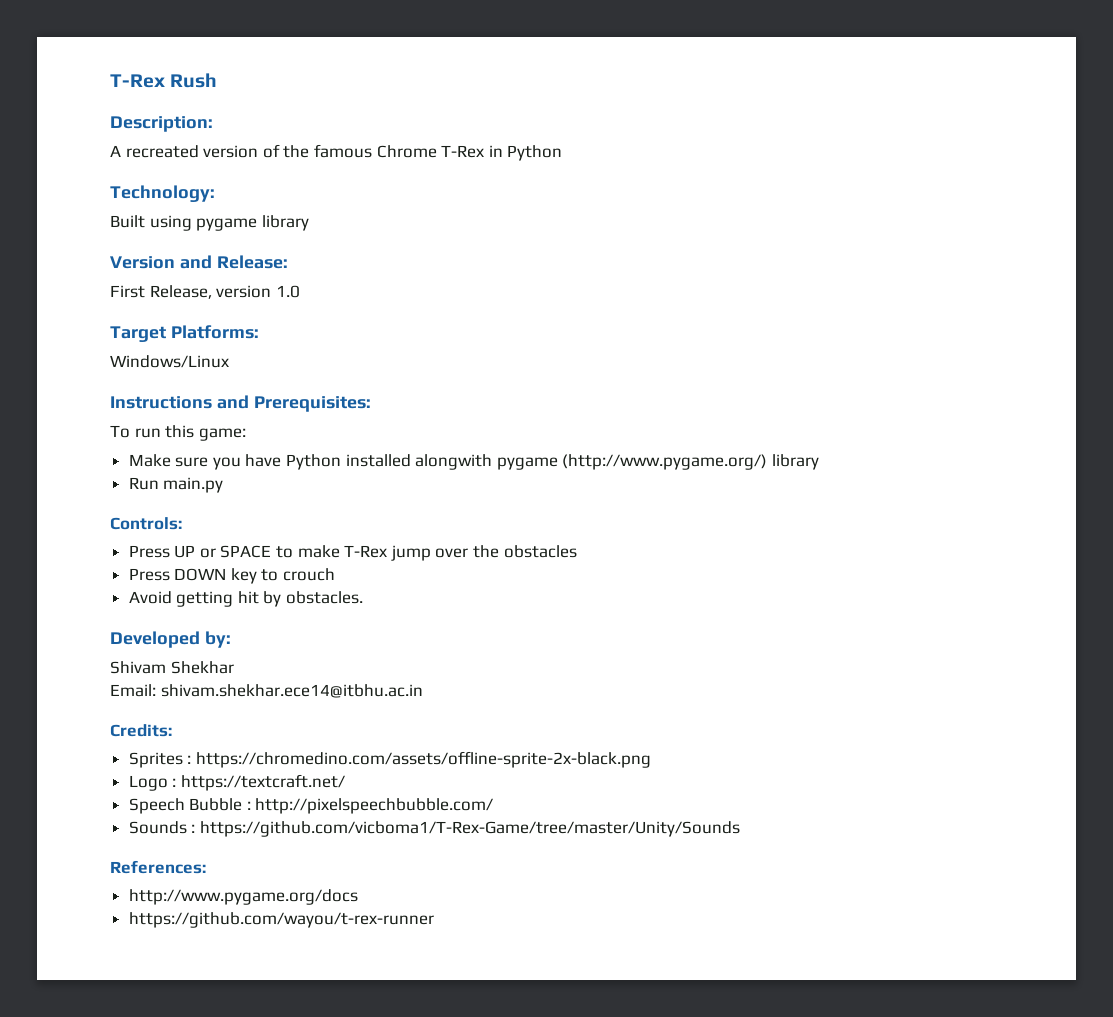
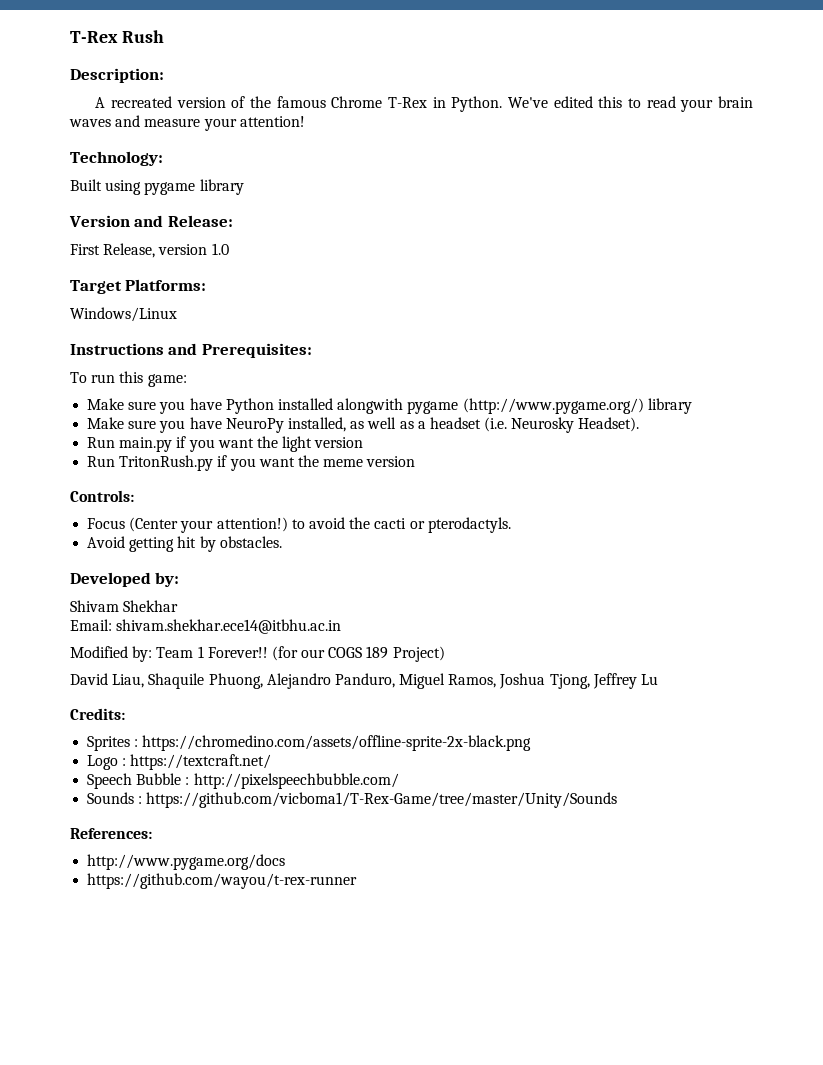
[507,145,563,161] Python -> [451,96,753,112] [69,115,305,131] Python. We've edited this to read your brain waves and measure your attention!
[128,477,224,493] [110,517,182,530] [128,545,577,561] [128,568,336,584] Run main.py // Controls: // Press UP or SPACE to make T-Rex jump over the obstacles // Press DOWN key to crouch -> [87,417,640,433] [87,436,364,452] [87,455,416,471] [70,490,134,502] [87,517,511,533] Make sure you have NeuroPy installed, as well as a headset (i.e. Neurosky Headset). // Run main.py if you want the light version // Run TritonRush.py if you want the meme version // Controls: // Focus (Center your attention!) to avoid the cacti or pterodactyls.
(423, 691) none -> [70,646,445,662] [70,673,659,689] // Modified by: Team 1 Forever!! (for our COGS 189 Project) // David Liau, Shaquile Phuong, Alejandro Panduro, Miguel Ramos, Joshua Tjong, Jeffrey Lu

